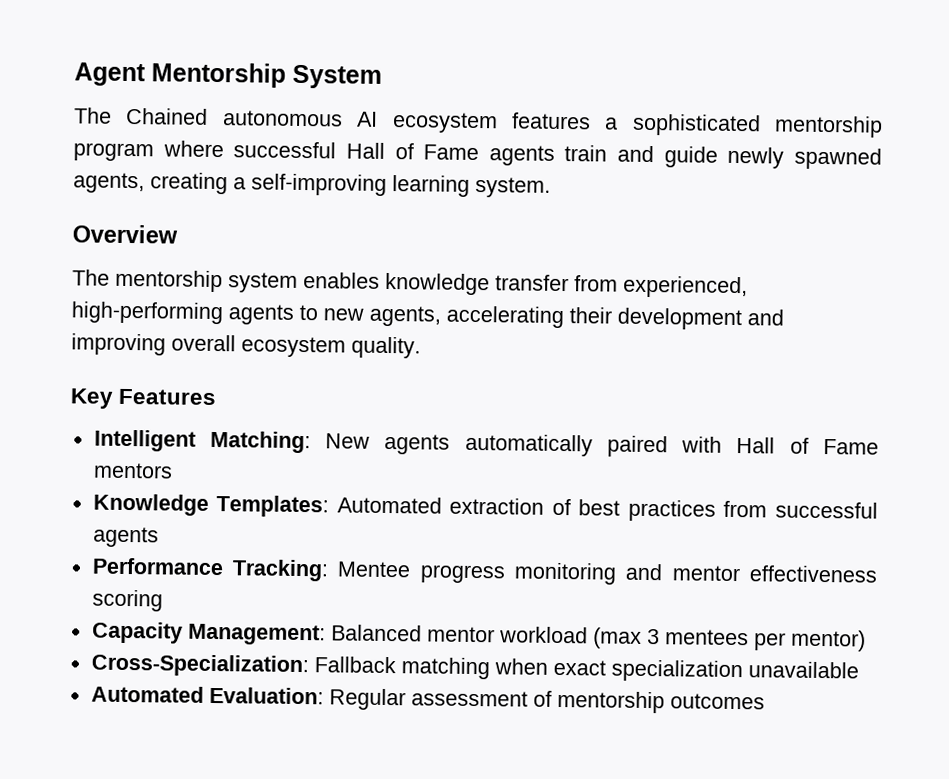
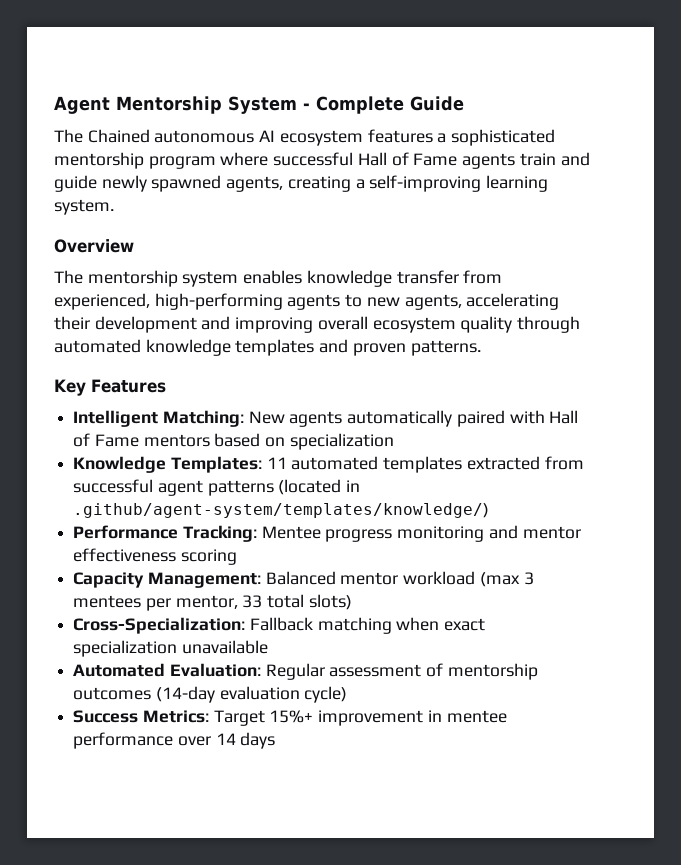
(382, 76) none -> [303,96,464,114] - Complete Guide
[351,336,421,359] quality. -> [460,316,581,333] [54,339,481,356] quality through automated knowledge templates and proven patterns.
(173, 470) none -> [214,433,394,450] based on specialization
[336,496,879,522] [92,526,159,548] Automated extraction of best practices from successful agents -> [266,456,584,473] [73,479,361,496] [73,503,490,518] 11 automated templates extracted from successful agent patterns (located in .github/agent-system/templates/knowledge/)
[790,629,866,652] mentor) -> [175,594,352,610] mentor, 33 total slots)
(765, 701) none -> [155,686,348,703] [73,710,507,726] [73,732,276,749] (14-day evaluation cycle) // Success Metrics: Target 15%+ improvement in mentee performance over 14 days

